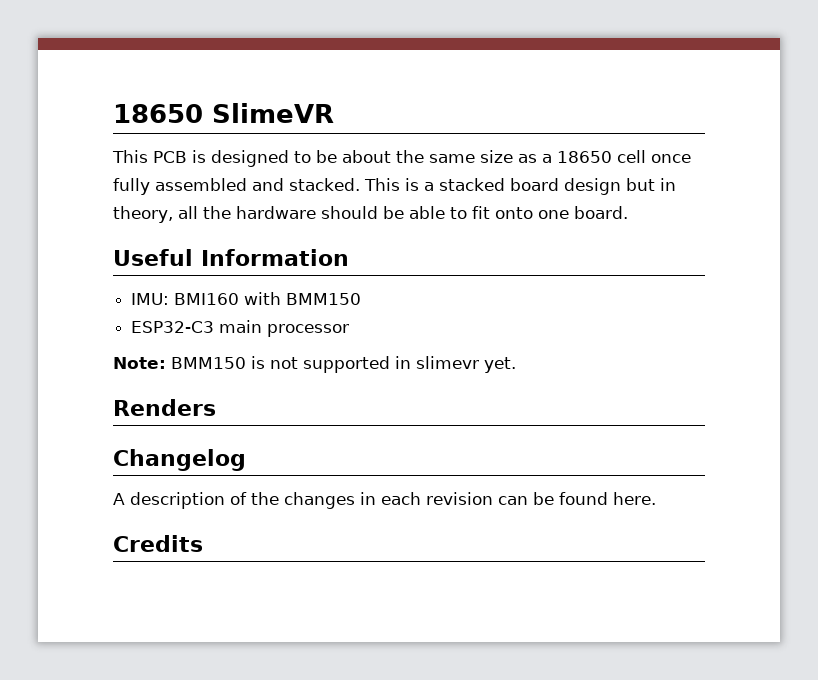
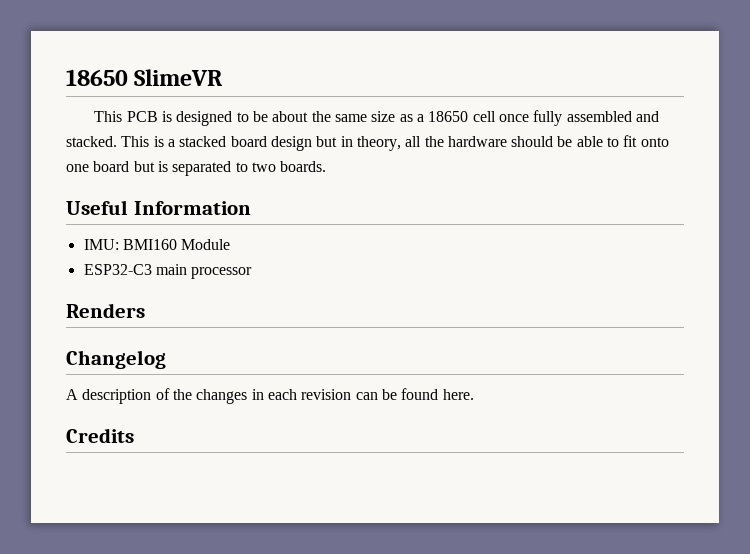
[574,206,628,219] board. -> [93,161,327,176] board but is separated to two boards.
[244,292,362,305] with BMM150 -> [181,239,231,250] Module
[113,356,516,373] // Note: BMM150 is not supported in slimevr yet. -> (253, 273) none

